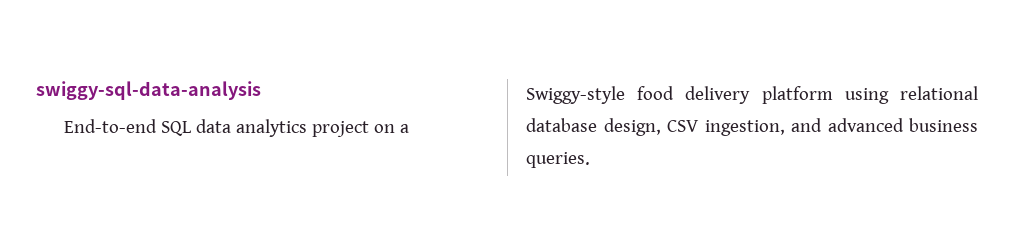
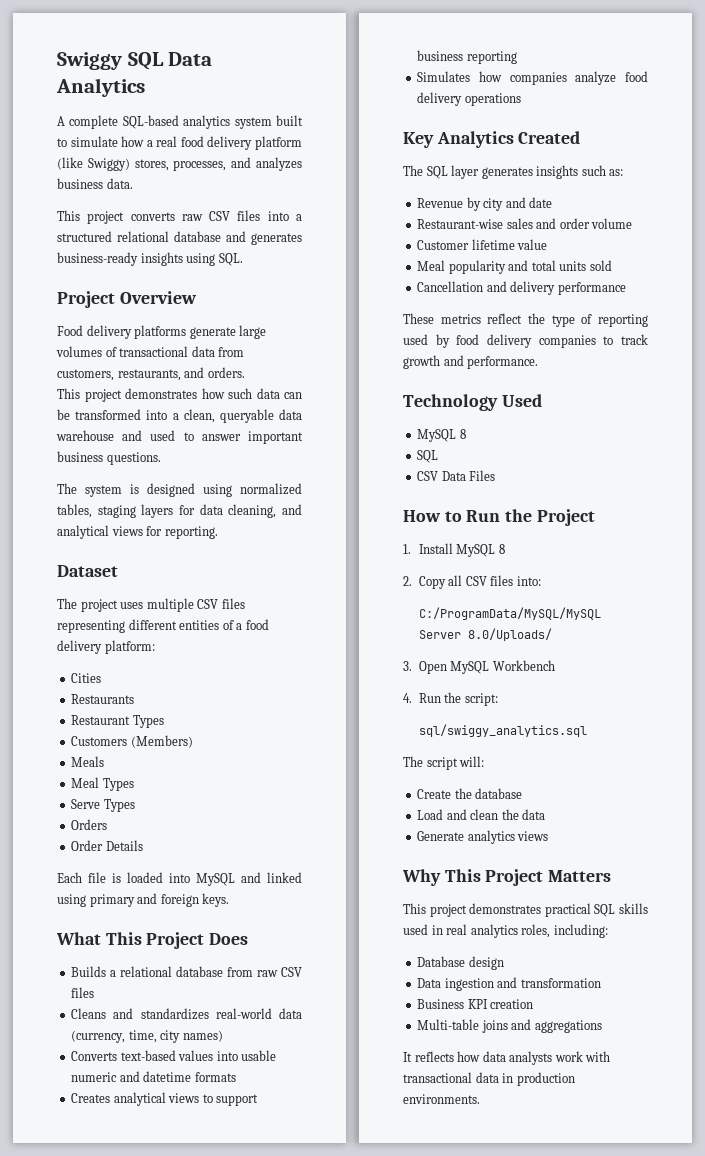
[36,81,261,100] [64,119,410,137] [526,86,978,104] [526,118,978,136] [526,152,590,168] swiggy-sql-data-analysis // End-to-end SQL data analytics project on a Swiggy-style food delivery platform using relational database design, CSV ingestion, and advanced business queries. -> [57,52,213,70] [56,78,145,97] [57,115,303,129] [57,136,302,150] [57,157,302,171] [57,178,133,189] [57,210,302,224] [57,231,302,245] [57,252,243,266] [57,291,197,308] [57,325,267,339] [56,346,245,357] [57,367,245,381] [57,388,302,402] [57,409,302,423] [56,430,303,444] [57,451,161,465] [57,483,302,497] [57,504,302,518] [57,525,218,539] [57,565,118,577] [57,598,245,612] [57,619,269,633] [57,640,155,654] [71,673,102,683] [71,694,135,704] [71,715,164,728] [71,735,193,748] [71,756,105,767] [71,777,134,791] [71,799,135,812] [71,819,108,830] [71,840,143,851] [57,872,302,886] [57,893,230,907] [56,932,249,949] [71,966,302,977] [71,987,95,998] [71,1008,302,1020] [71,1030,223,1043] [71,1050,277,1061] [71,1071,236,1082] [71,1092,259,1106] [417,50,517,64] [417,71,648,85] [417,92,521,106] [403,131,581,148] [403,165,624,179] [417,197,553,211] [417,218,633,229] [417,239,548,250] [417,260,612,274] [417,281,626,295] [403,313,648,327] [403,334,648,348] [403,355,539,369] [403,394,542,411] [417,429,466,442] [417,450,439,463] [417,470,496,481] [403,509,595,526] [403,543,505,557] [403,575,541,589] [418,607,601,620] [418,628,552,641] [403,660,555,674] [403,692,498,706] [418,724,587,737] [403,756,485,770] [417,788,523,799] [417,809,546,820] [417,830,549,844] [402,869,612,886] [403,903,648,917] [403,924,608,938] [417,956,504,970] [417,977,601,991] [417,999,534,1009] [417,1019,602,1033] [403,1051,611,1065] [403,1072,575,1086] [403,1094,480,1104] Swiggy SQL Data Analytics // A complete SQL-based analytics system built to simulate how a real food delivery platform (like Swiggy) stores, processes, and analyzes business data. // This project converts raw CSV files into a structured relational database and generates business-ready insights using SQL. // Project Overview // Food delivery platforms generate large volumes of transactional data from customers, restaurants, and orders. // This project demonstrates how such data can be transformed into a clean, queryable data warehouse and used to answer important business questions. // The system is designed using normalized tables, staging layers for data cleaning, and analytical views for reporting. // Dataset // The project uses multiple CSV files representing different entities of a food delivery platform: // Cities // Restaurants // Restaurant Types // Customers (Members) // Meals // Meal Types // Serve Types // Orders // Order Details // Each file is loaded into MySQL and linked using primary and foreign keys. // What This Project Does // Builds a relational database from raw CSV files // Cleans and standardizes real-world data (currency, time, city names) // Converts text-based values into usable numeric and datetime formats // Creates analytical views to support business reporting // Simulates how companies analyze food delivery operations // Key Analytics Created // The SQL layer generates insights such as: // Revenue by city and date // Restaurant-wise sales and order volume // Customer lifetime value // Meal popularity and total units sold // Cancellation and delivery performance // These metrics reflect the type of reporting used by food delivery companies to track growth and performance. // Technology Used // MySQL 8 // SQL // CSV Data Files // How to Run the Project // 1. Install MySQL 8 // 2. Copy all CSV files into: // C:/ProgramData/MySQL/MySQL Server 8.0/Uploads/ // 3. Open MySQL Workbench // 4. Run the script: // sql/swiggy_analytics.sql // The script will: // Create the database // Load and clean the data // Generate analytics views // Why This Project Matters // This project demonstrates practical SQL skills used in real analytics roles, including: // Database design // Data ingestion and transformation // Business KPI creation // Multi-table joins and aggregations // It reflects how data analysts work with transactional data in production environments.

